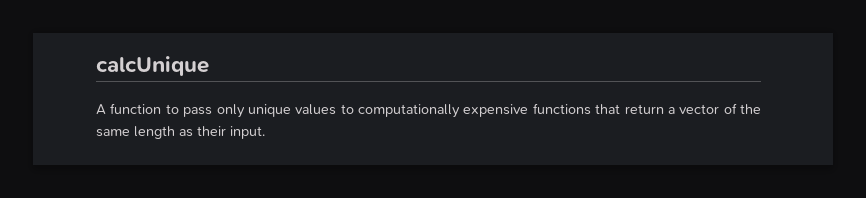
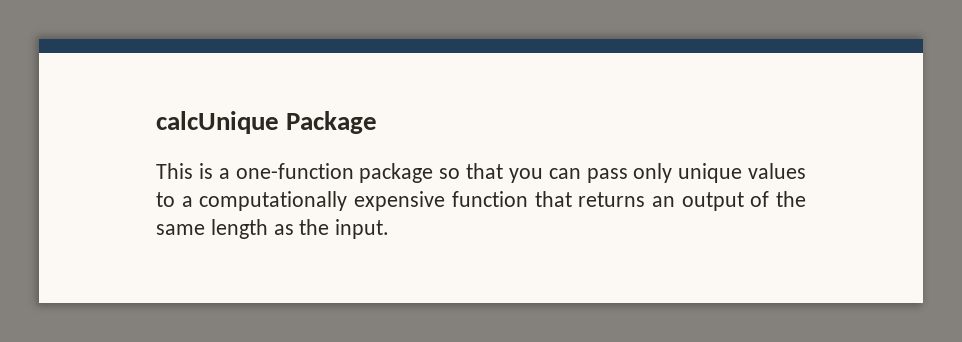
[96,103,179,115] // A function to -> [286,111,378,134] [156,163,581,183] Package // This is a one-function package so that you can
(354, 109) none -> [181,196,193,207] a
[532,103,720,115] functions that return a vector -> [451,191,744,211] function that returns an output
[197,126,226,136] their -> [299,219,330,235] the

